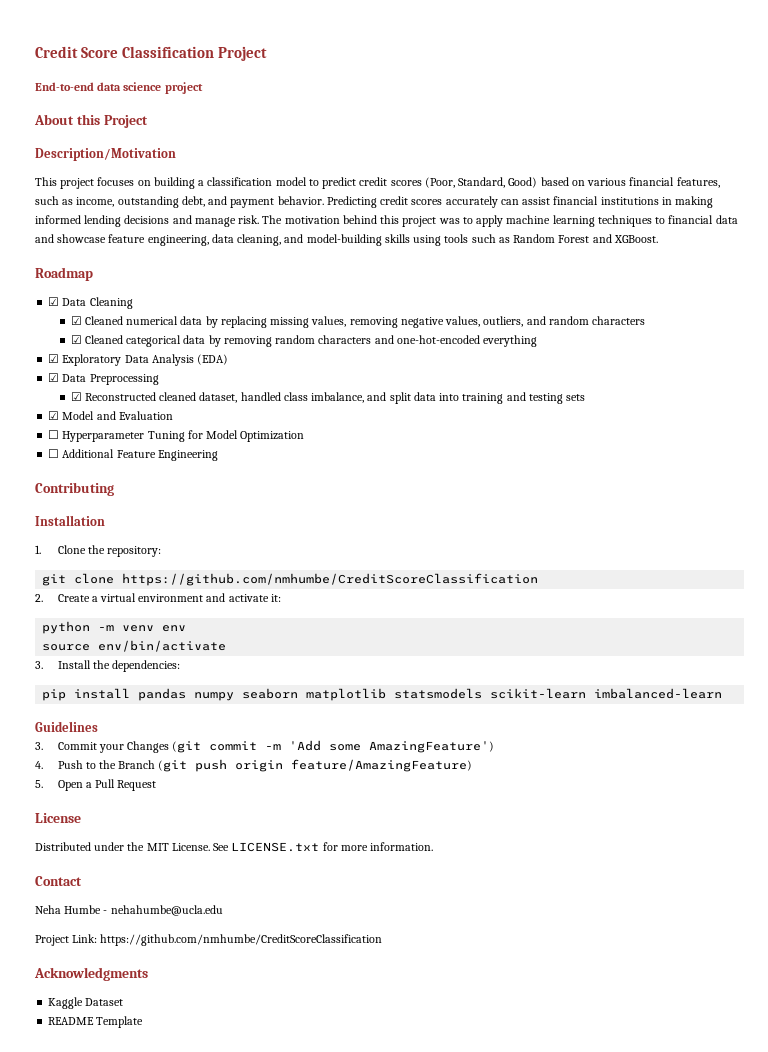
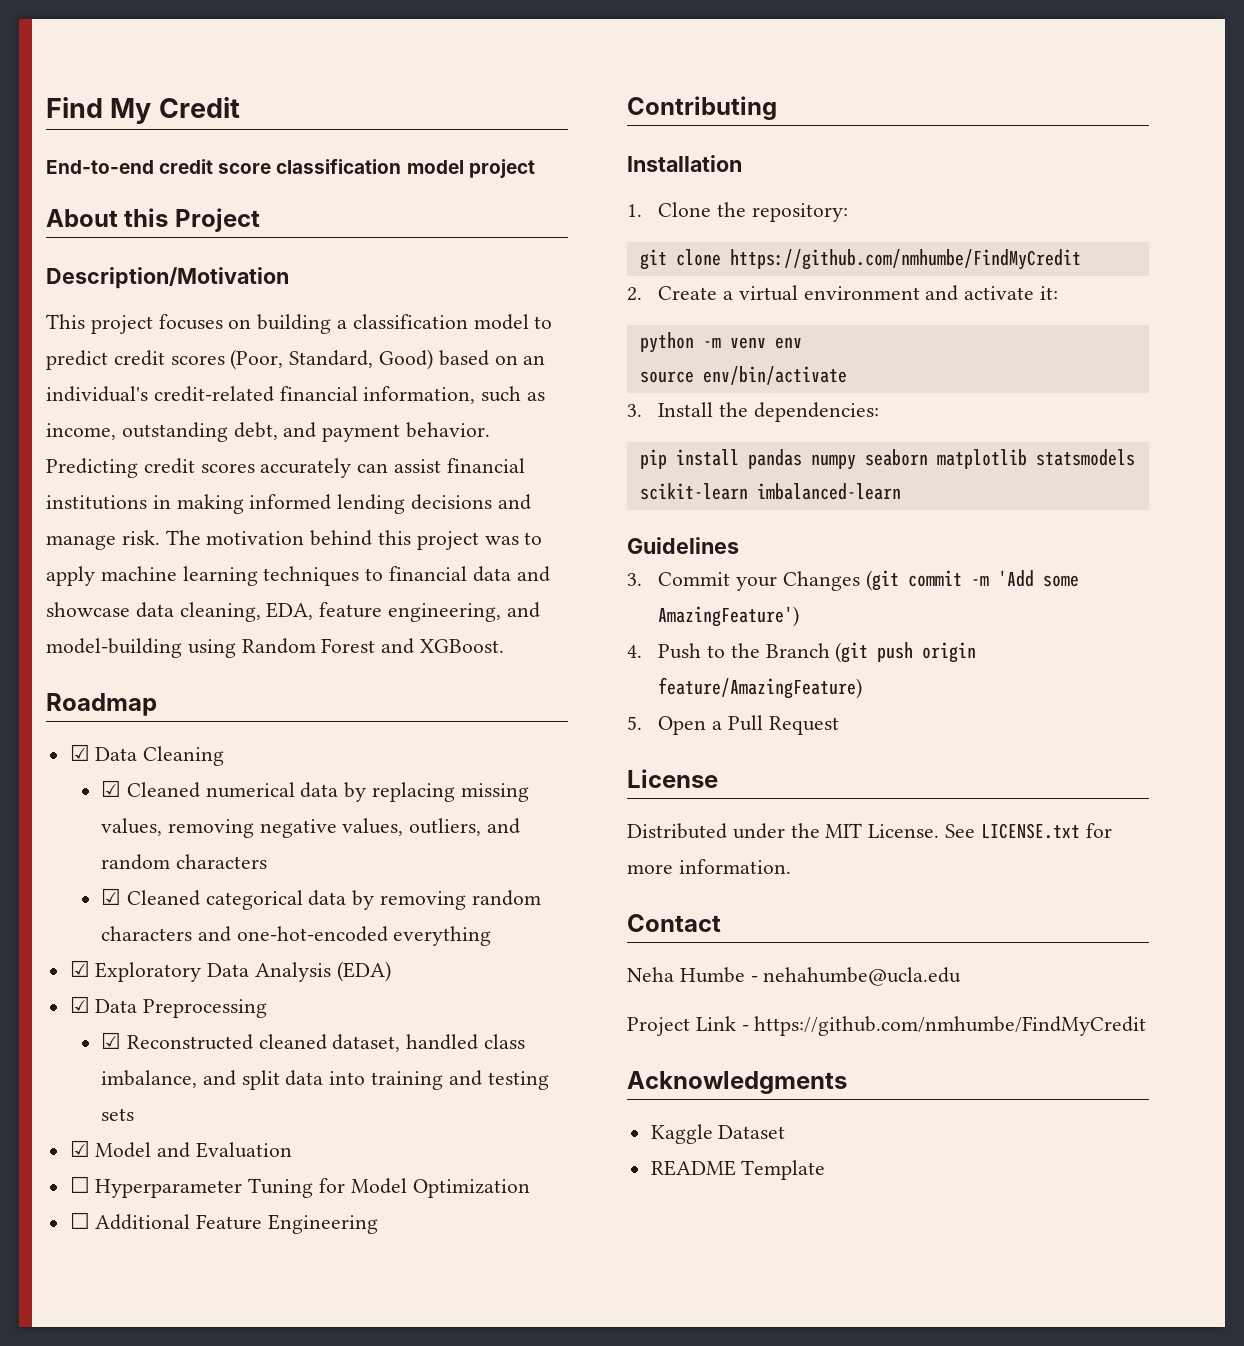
(35, 52) none -> [46,97,152,124] Find My
[81,46,268,61] [35,82,162,91] Score Classification Project // End-to-end data science -> [46,159,464,174] // End-to-end credit score classification model
[587,177,720,188] various financial features, -> [523,355,546,365] [46,386,476,404] an individual's credit-related financial information,
[108,234,510,246] feature engineering, data cleaning, and model-building skills using tools such as -> [135,602,540,622] [46,638,236,658] data cleaning, EDA, feature engineering, and model-building using
[122,573,539,586] https://github.com/nmhumbe/CreditScoreClassification -> [729,249,1081,270] https://github.com/nmhumbe/FindMyCredit
[72,934,383,946] Link: https://github.com/nmhumbe/CreditScoreClassification -> [695,1016,1147,1036] Link - https://github.com/nmhumbe/FindMyCredit

